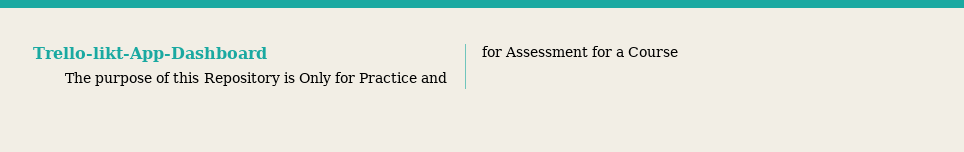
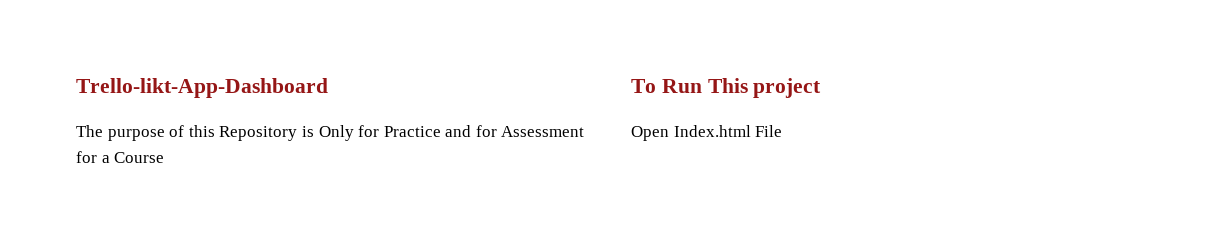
(678, 52) none -> [631,78,822,98] [631,125,783,141] // To Run This project // Open Index.html File

